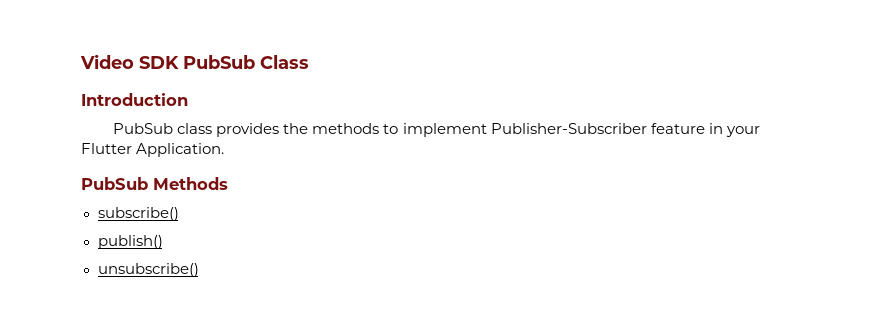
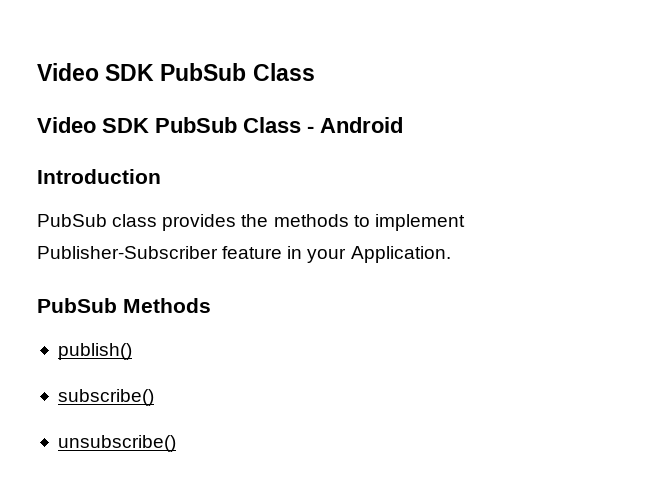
[80,54,309,69] Video SDK PubSub Class -> [37,63,315,81] [37,117,403,133] Video SDK PubSub Class // Video SDK PubSub Class - Android
[81,143,132,154] Flutter -> (347, 255) none
(228, 183) none -> [57,343,132,360] // publish()
[97,235,163,249] // publish() -> (154, 397) none

